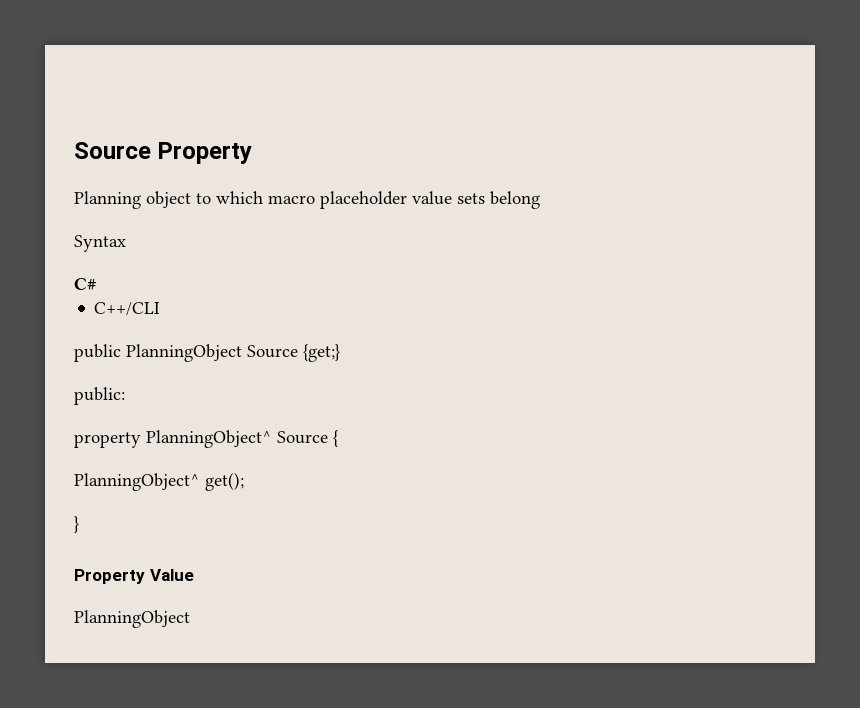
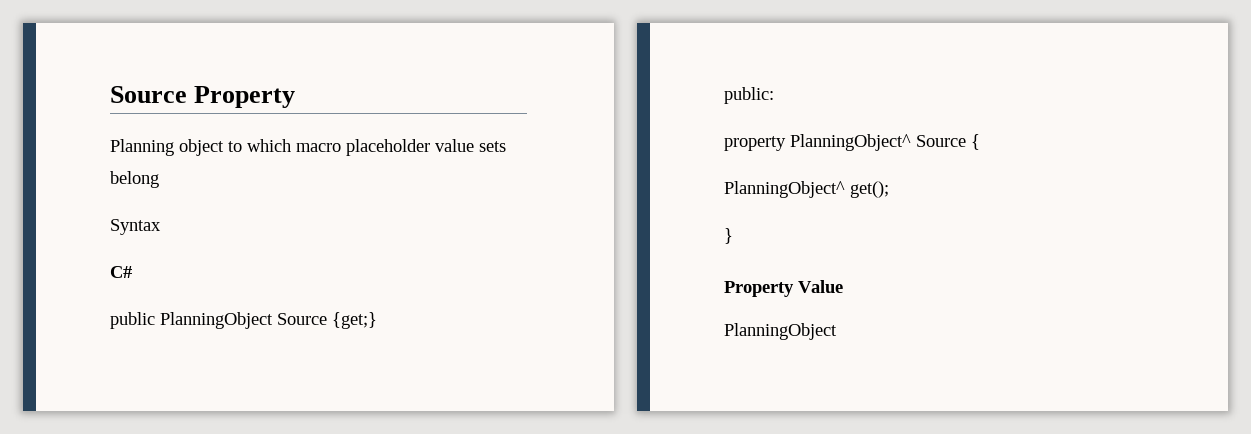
[94,302,161,316] // C++/CLI -> (132, 272) none

